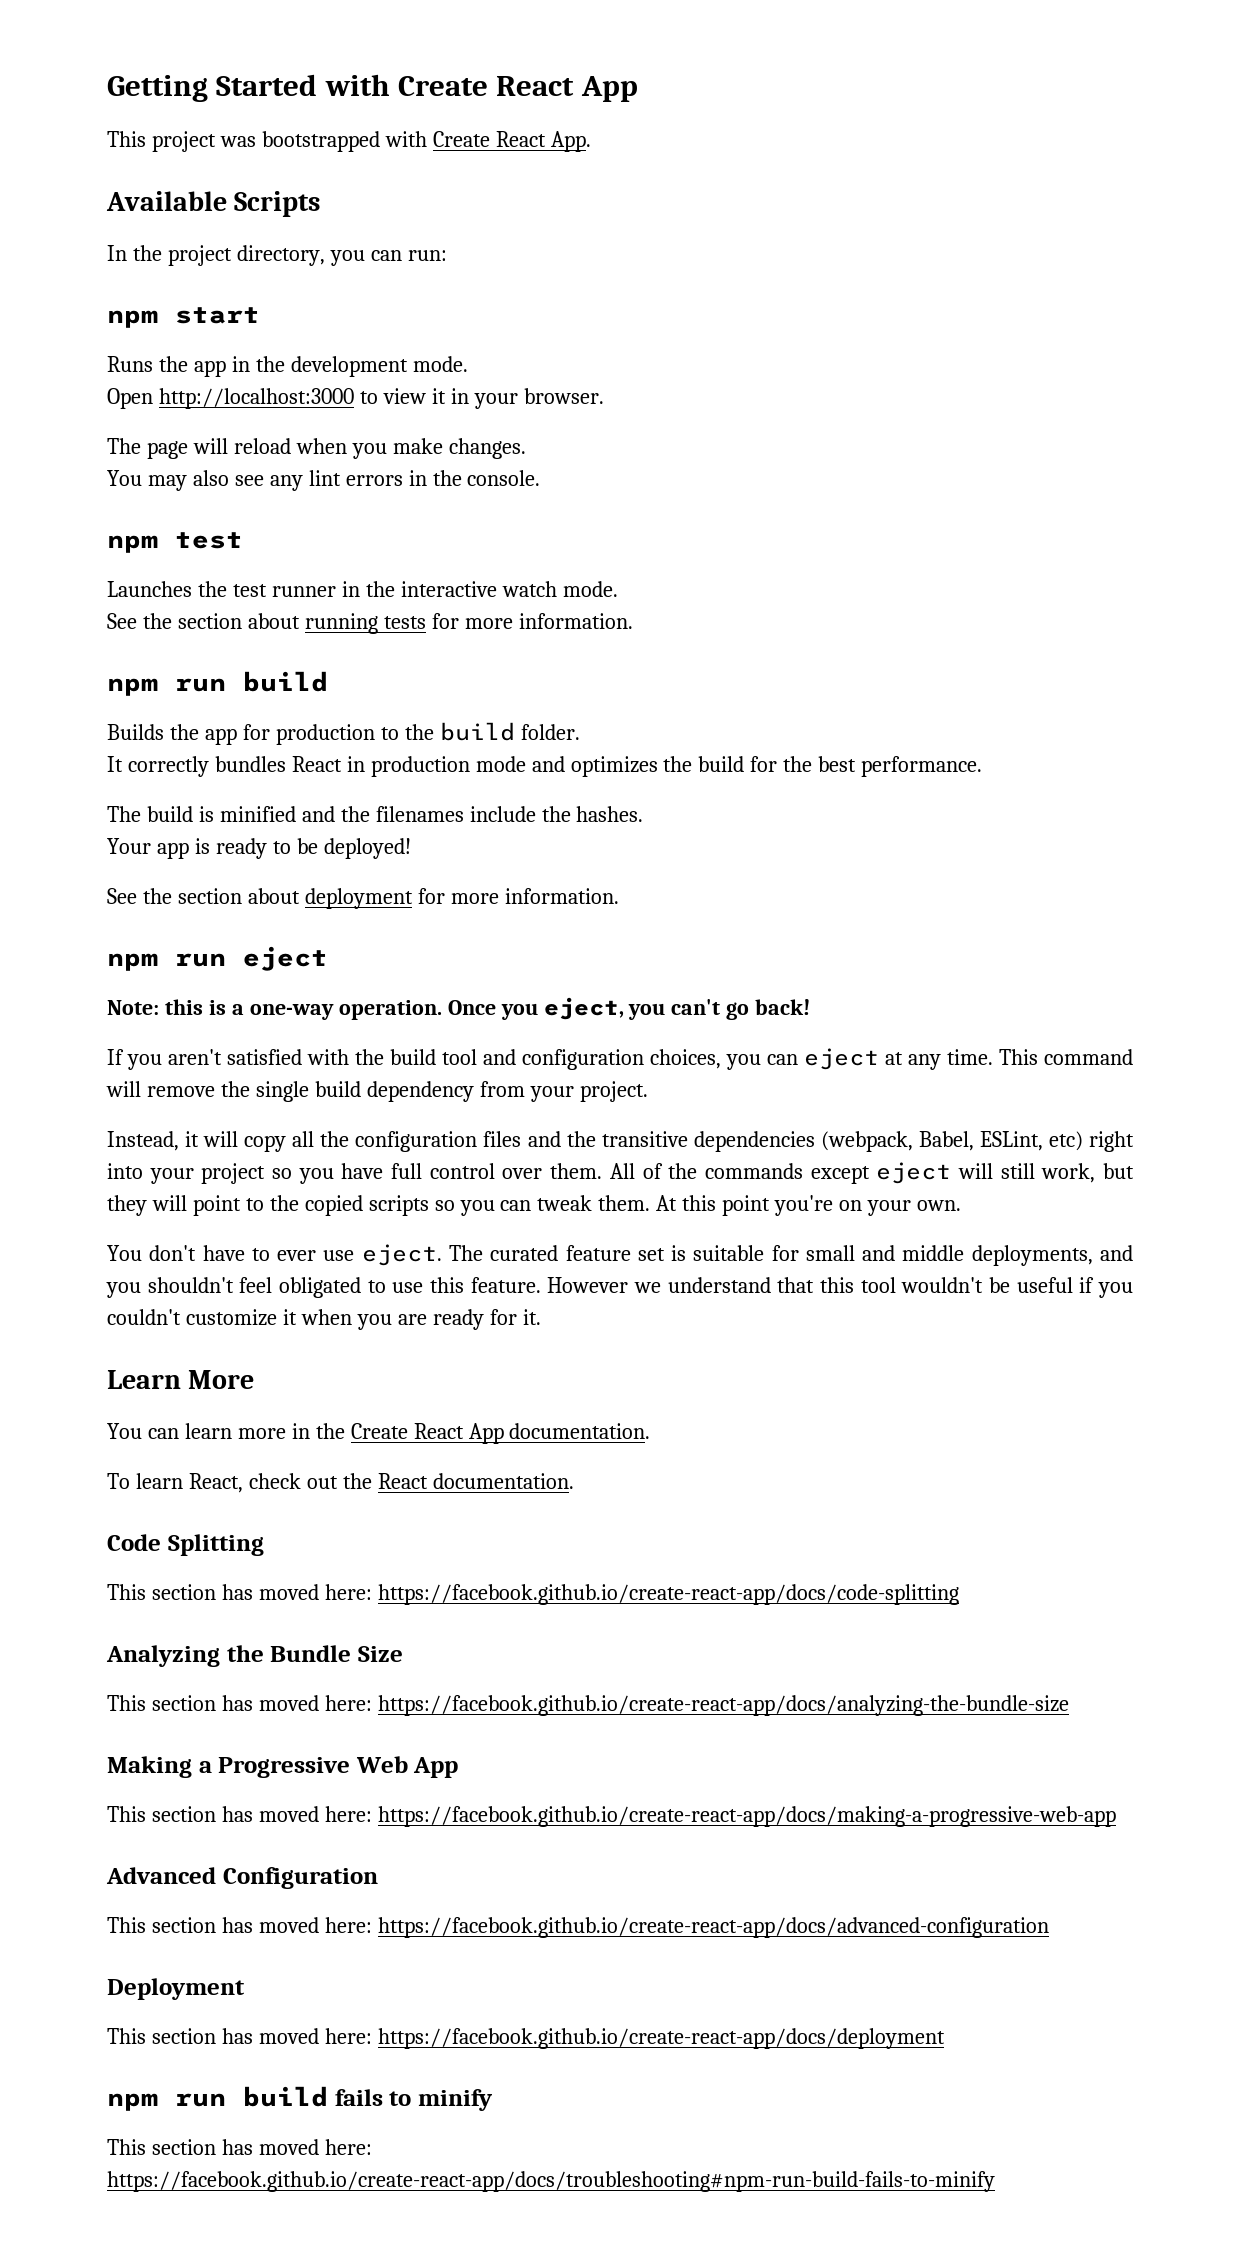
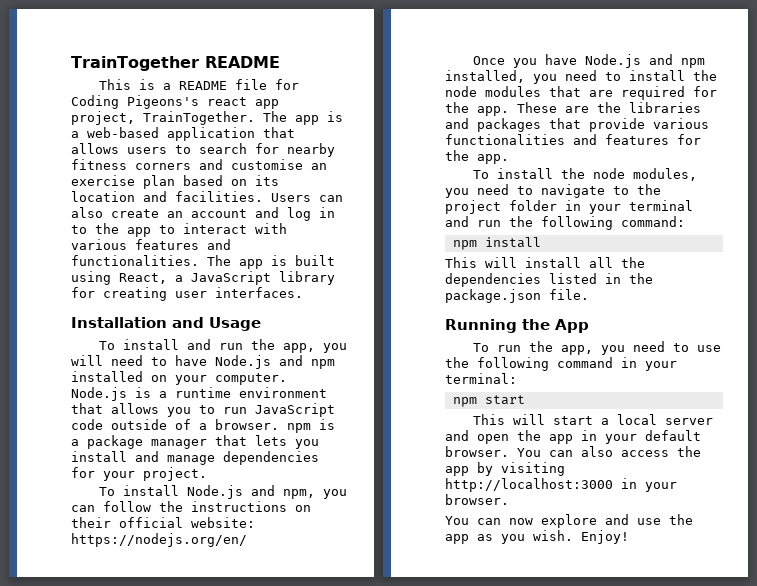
[107,74,638,102] [107,131,591,152] [106,191,321,217] [107,245,447,266] [107,307,260,328] [107,356,468,377] [107,388,604,409] [107,438,526,459] [107,470,541,491] [107,532,243,553] [107,581,618,597] [107,613,633,634] [107,671,328,696] [107,722,580,745] [107,756,983,777] [107,806,644,822] [107,838,411,859] [107,888,619,909] [107,946,328,971] [107,997,811,1020] [107,1048,1133,1070] [106,1081,648,1102] [107,1131,1134,1152] [107,1162,1135,1184] [107,1195,961,1216] [107,1244,1134,1266] [106,1277,1133,1298] [107,1309,541,1330] [107,1370,255,1389] [107,1423,651,1444] [107,1473,574,1493] [107,1534,264,1556] [107,1584,959,1605] [106,1645,403,1667] [107,1695,1069,1716] [107,1756,459,1778] [107,1806,1116,1827] [106,1867,378,1889] [107,1917,1049,1938] [107,1978,245,2000] [107,2028,945,2049] [107,2086,493,2111] [107,2139,372,2155] [107,2171,995,2192] Getting Started with Create React App // This project was bootstrapped with Create React App. // Available Scripts // In the project directory, you can run: // npm start // Runs the app in the development mode. // Open http://localhost:3000 to view it in your browser. // The page will reload when you make changes. // You may also see any lint errors in the console. // npm test // Launches the test runner in the interactive watch mode. // See the section about running tests for more information. // npm run build // Builds the app for production to the build folder. // It correctly bundles React in production mode and optimizes the build for the best performance. // The build is minified and the filenames include the hashes. // Your app is ready to be deployed! // See the section about deployment for more information. // npm run eject // Note: this is a one-way operation. Once you eject, you can't go back! // If you aren't satisfied with the build tool and configuration choices, you can eject at any time. This command will remove the single build dependency from your project. // Instead, it will copy all the configuration files and the transitive dependencies (webpack, Babel, ESLint, etc) right into your project so you have full control over them. All of the commands except eject will still work, but they will point to the copied scripts so you can tweak them. At this point you're on your own. // You don't have to ever use eject. The curated feature set is suitable for small and middle deployments, and you shouldn't feel obligated to use this feature. However we understand that this tool wouldn't be useful if you couldn't customize it when you are ready for it. // Learn More // You can learn more in the Create React App documentation. // To learn React, check out the React documentation. // Code Splitting // This section has moved here: https://facebook.github.io/create-react-app/docs/code-splitting // Analyzing the Bundle Size // This section has moved here: https://facebook.github.io/create-react-app/docs/analyzing-the-bundle-size // Making a Progressive Web App // This section has moved here: https://facebook.github.io/create-react-app/docs/making-a-progressive-web-app // Advanced Configuration // This section has moved here: https://facebook.github.io/create-react-app/docs/advanced-configuration // Deployment // This section has moved here: https://facebook.github.io/create-react-app/docs/deployment // npm run build fails to minify // This section has moved here: https://facebook.github.io/create-react-app/docs/troubleshooting#npm-run-build-fails-to-minify -> [71,56,280,71] [98,79,299,90] [71,95,279,109] [71,111,343,125] [71,127,295,141] [71,143,335,157] [71,159,327,170] [71,175,279,189] [71,191,343,202] [71,207,335,221] [71,223,287,237] [71,239,231,250] [71,255,335,269] [71,271,335,285] [71,287,303,301] [71,317,261,331] [98,339,347,353] [71,355,335,369] [71,371,287,385] [71,387,327,401] [71,403,335,417] [71,419,335,433] [71,435,319,449] [71,451,319,465] [71,467,207,481] [98,485,347,499] [71,501,311,512] [71,517,255,528] [71,533,247,547] [472,54,705,68] [445,70,717,84] [445,86,717,100] [445,102,701,116] [445,118,709,132] [445,134,701,145] [445,150,509,164] [472,168,697,181] [445,184,661,198] [445,200,693,214] [445,216,685,230] [452,237,541,250] [445,257,645,268] [445,273,653,287] [445,289,589,303] [445,319,589,333] [472,341,721,355] [445,357,677,371] [445,373,517,384] [452,395,525,407] [472,414,713,425] [445,430,701,444] [445,446,701,457] [445,462,565,476] [445,478,677,492] [445,494,509,505] [445,514,693,528] [445,530,629,544] TrainTogether README // This is a README file for Coding Pigeons's react app project, TrainTogether. The app is a web-based application that allows users to search for nearby fitness corners and customise an exercise plan based on its location and facilities. Users can also create an account and log in to the app to interact with various features and functionalities. The app is built using React, a JavaScript library for creating user interfaces. // Installation and Usage // To install and run the app, you will need to have Node.js and npm installed on your computer. Node.js is a runtime environment that allows you to run JavaScript code outside of a browser. npm is a package manager that lets you install and manage dependencies for your project. // To install Node.js and npm, you can follow the instructions on their official website: https://nodejs.org/en/ // Once you have Node.js and npm installed, you need to install the node modules that are required for the app. These are the libraries and packages that provide various functionalities and features for the app. // To install the node modules, you need to navigate to the project folder in your terminal and run the following command: // npm install // This will install all the dependencies listed in the package.json file. // Running the App // To run the app, you need to use the following command in your terminal: // npm start // This will start a local server and open the app in your default browser. You can also access the app by visiting http://localhost:3000 in your browser. // You can now explore and use the app as you wish. Enjoy!

